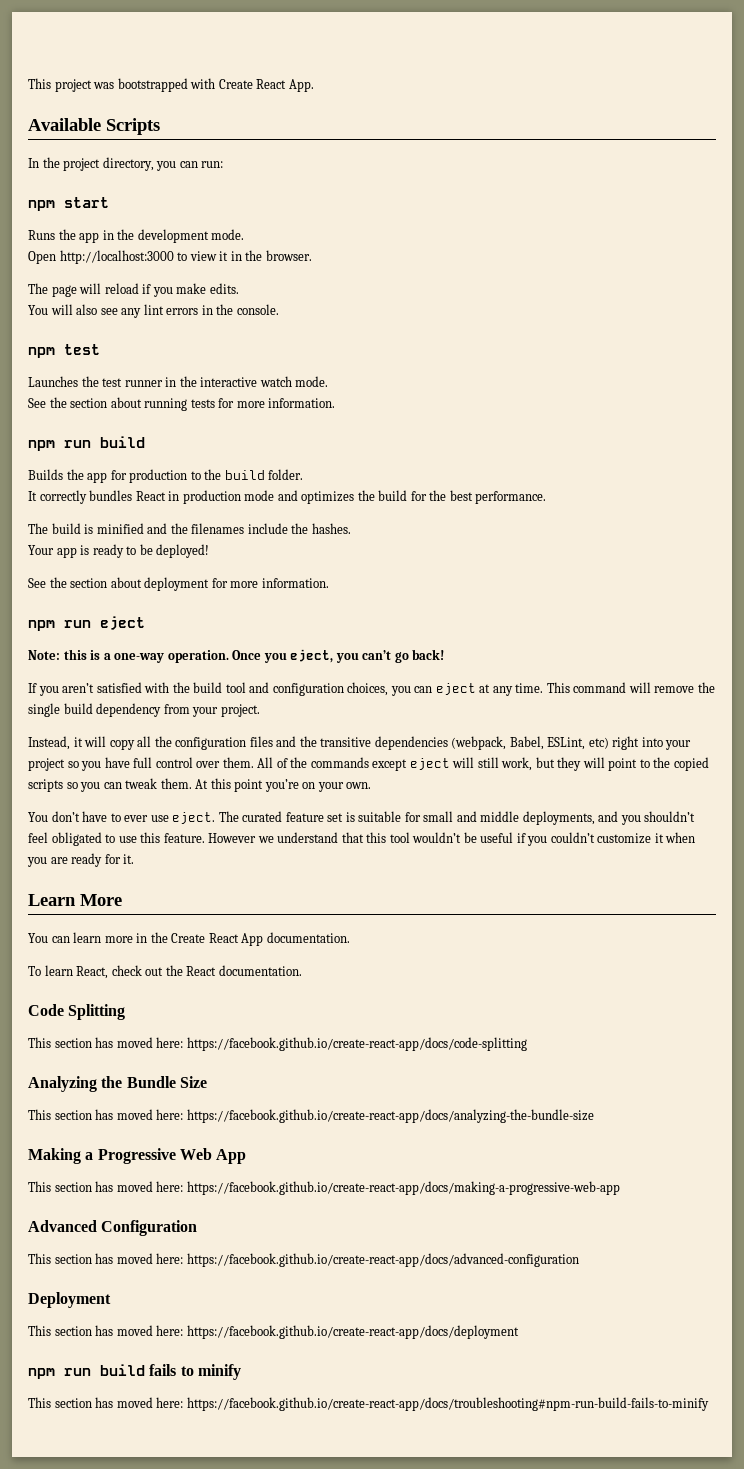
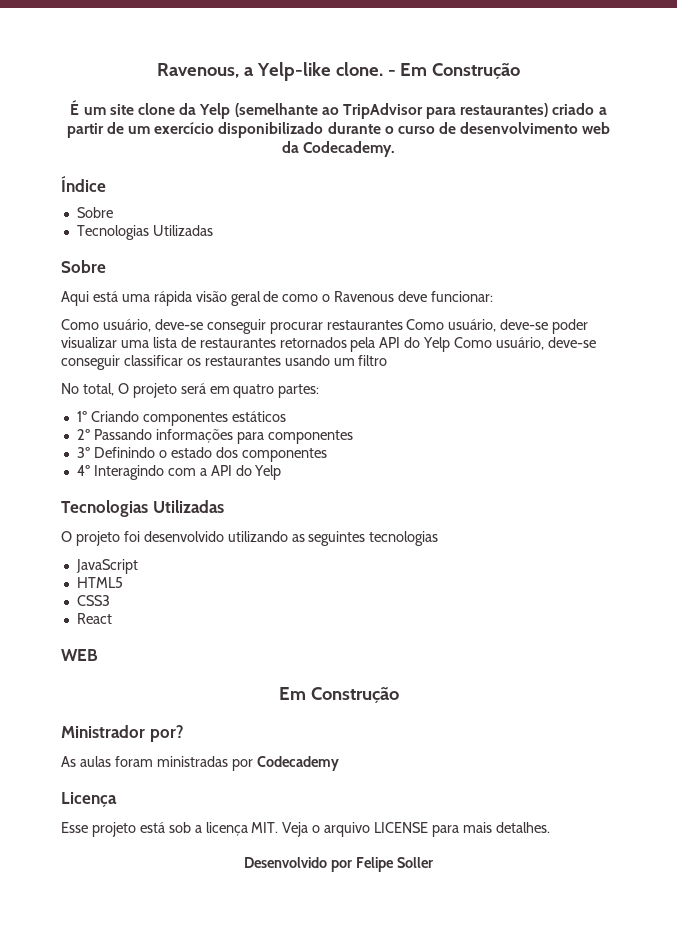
[28,78,314,92] [28,118,160,135] [28,157,224,171] [28,197,109,211] [28,229,245,243] [28,250,312,264] [28,283,239,297] [28,304,279,318] [28,344,100,358] [28,376,329,387] [28,397,336,411] [28,436,145,451] [28,469,304,483] [28,490,547,504] [28,523,351,534] [28,544,210,558] [28,577,329,591] [28,616,145,631] [28,649,445,663] [28,682,715,696] [28,703,260,717] [28,736,692,750] [28,757,709,771] [28,778,372,792] [28,811,696,825] [28,832,696,846] [27,853,135,867] [28,894,122,906] [28,932,350,946] [28,965,302,979] [28,1004,126,1020] [28,1037,527,1051] [28,1076,207,1092] [28,1109,594,1123] [28,1148,247,1164] [28,1181,620,1195] [28,1220,198,1236] [28,1253,579,1267] [28,1292,111,1308] [28,1325,519,1339] [28,1364,241,1380] [28,1397,709,1411] This project was bootstrapped with Create React App. // Available Scripts // In the project directory, you can run: // npm start // Runs the app in the development mode. // Open http://localhost:3000 to view it in the browser. // The page will reload if you make edits. // You will also see any lint errors in the console. // npm test // Launches the test runner in the interactive watch mode. // See the section about running tests for more information. // npm run build // Builds the app for production to the build folder. // It correctly bundles React in production mode and optimizes the build for the best performance. // The build is minified and the filenames include the hashes. // Your app is ready to be deployed! // See the section about deployment for more information. // npm run eject // Note: this is a one-way operation. Once you eject, you can’t go back! // If you aren’t satisfied with the build tool and configuration choices, you can eject at any time. This command will remove the single build dependency from your project. // Instead, it will copy all the configuration files and the transitive dependencies (webpack, Babel, ESLint, etc) right into your project so you have full control over them. All of the commands except eject will still work, but they will point to the copied scripts so you can tweak them. At this point you’re on your own. // You don’t have to ever use eject. The curated feature set is suitable for small and middle deployments, and you shouldn’t feel obligated to use this feature. However we understand that this tool wouldn’t be useful if you couldn’t customize it when you are ready for it. // Learn More // You can learn more in the Create React App documentation. // To learn React, check out the React documentation. // Code Splitting // This section has moved here: https://facebook.github.io/create-react-app/docs/code-splitting // Analyzing the Bundle Size // This section has moved here: https://facebook.github.io/create-react-app/docs/analyzing-the-bundle-size // Making a Progressive Web App // This section has moved here: https://facebook.github.io/create-react-app/docs/making-a-progressive-web-app // Advanced Configuration // This section has moved here: https://facebook.github.io/create-react-app/docs/advanced-configuration // Deployment // This section has moved here: https://facebook.github.io/create-react-app/docs/deployment // npm run build fails to minify // This section has moved here: https://facebook.github.io/create-react-app/docs/troubleshooting#npm-run-build-fails-to-minify -> [156,62,521,81] [70,100,607,119] [66,122,611,138] [281,141,396,157] [61,176,106,192] [76,207,113,218] [76,225,213,240] [61,260,106,273] [61,291,494,306] [61,319,589,334] [61,337,596,352] [61,355,388,370] [61,383,320,398] [76,411,286,426] [76,429,353,444] [76,447,327,462] [76,465,282,480] [61,500,224,517] [61,531,439,546] [75,559,138,574] [76,577,123,588] [76,595,110,606] [76,613,112,624] [61,649,98,661] [278,687,399,703] [61,725,184,742] [61,756,339,771] [61,792,117,807] [61,822,550,837] [244,857,433,872] Ravenous, a Yelp-like clone. - Em Construção // É um site clone da Yelp (semelhante ao TripAdvisor para restaurantes) criado a partir de um exercício disponibilizado durante o curso de desenvolvimento web da Codecademy. // Índice // Sobre // Tecnologias Utilizadas // Sobre // Aqui está uma rápida visão geral de como o Ravenous deve funcionar: // Como usuário, deve-se conseguir procurar restaurantes Como usuário, deve-se poder visualizar uma lista de restaurantes retornados pela API do Yelp Como usuário, deve-se conseguir classificar os restaurantes usando um filtro // No total, O projeto será em quatro partes: // 1º Criando componentes estáticos // 2º Passando informações para componentes // 3º Definindo o estado dos componentes // 4º Interagindo com a API do Yelp // Tecnologias Utilizadas // O projeto foi desenvolvido utilizando as seguintes tecnologias // JavaScript // HTML5 // CSS3 // React // WEB // Em Construção // Ministrador por? // As aulas foram ministradas por Codecademy // Licença // Esse projeto está sob a licença MIT. Veja o arquivo LICENSE para mais detalhes. // Desenvolvido por Felipe Soller

